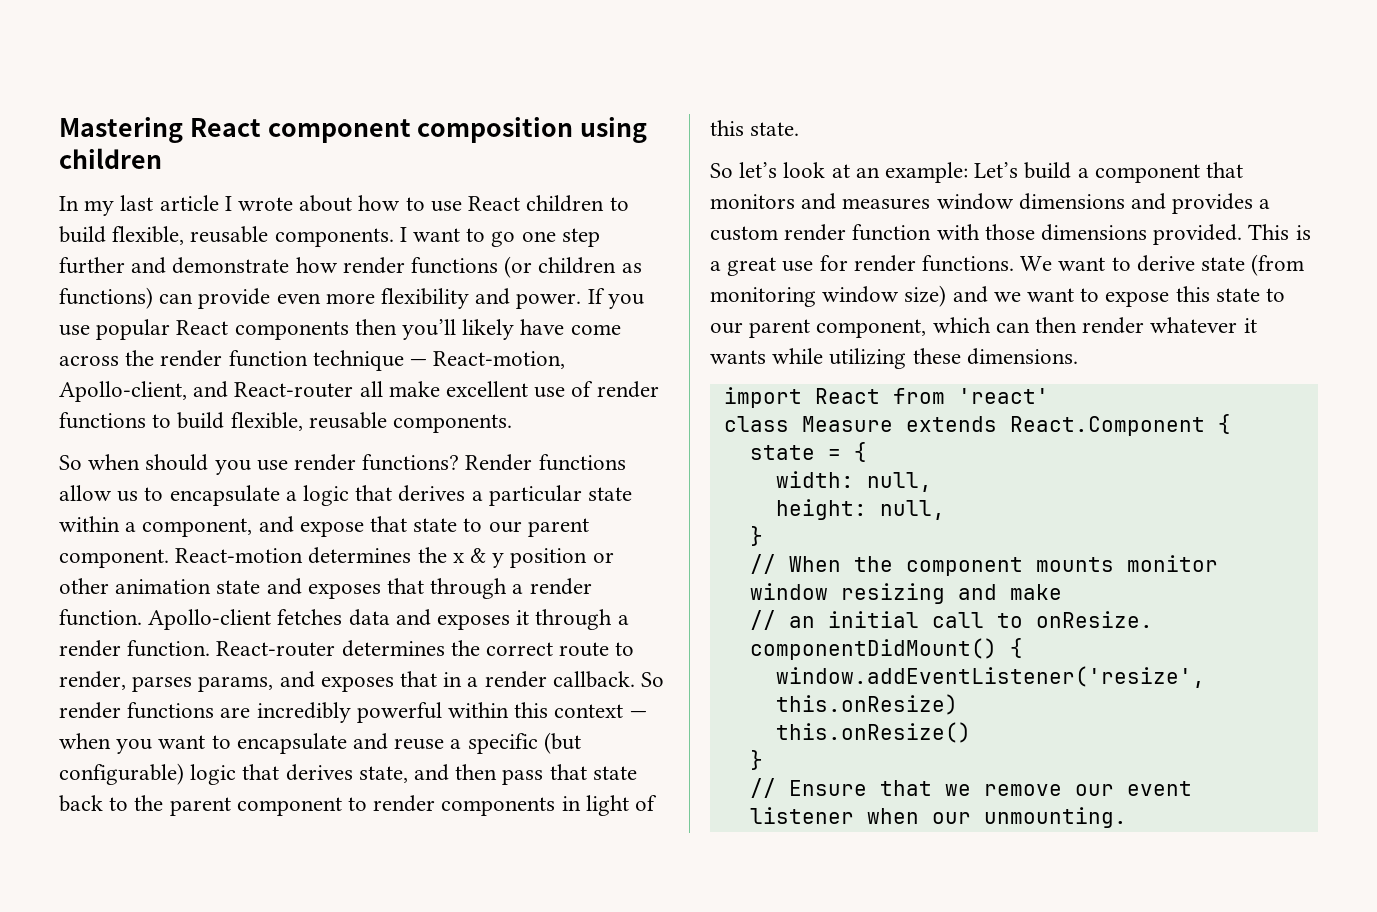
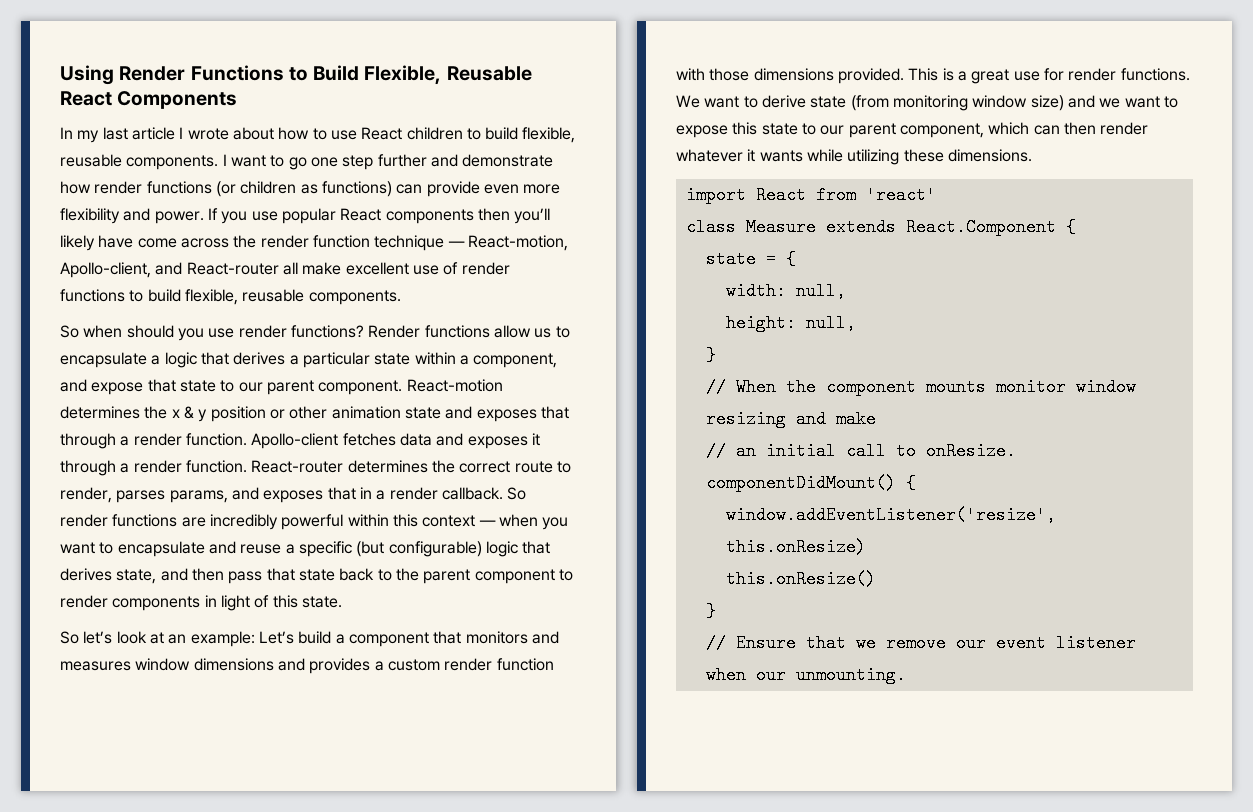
[59,117,647,143] [59,148,162,169] Mastering React component composition using children -> [60,65,532,85] [60,91,238,109] Using Render Functions to Build Flexible, Reusable React Components

